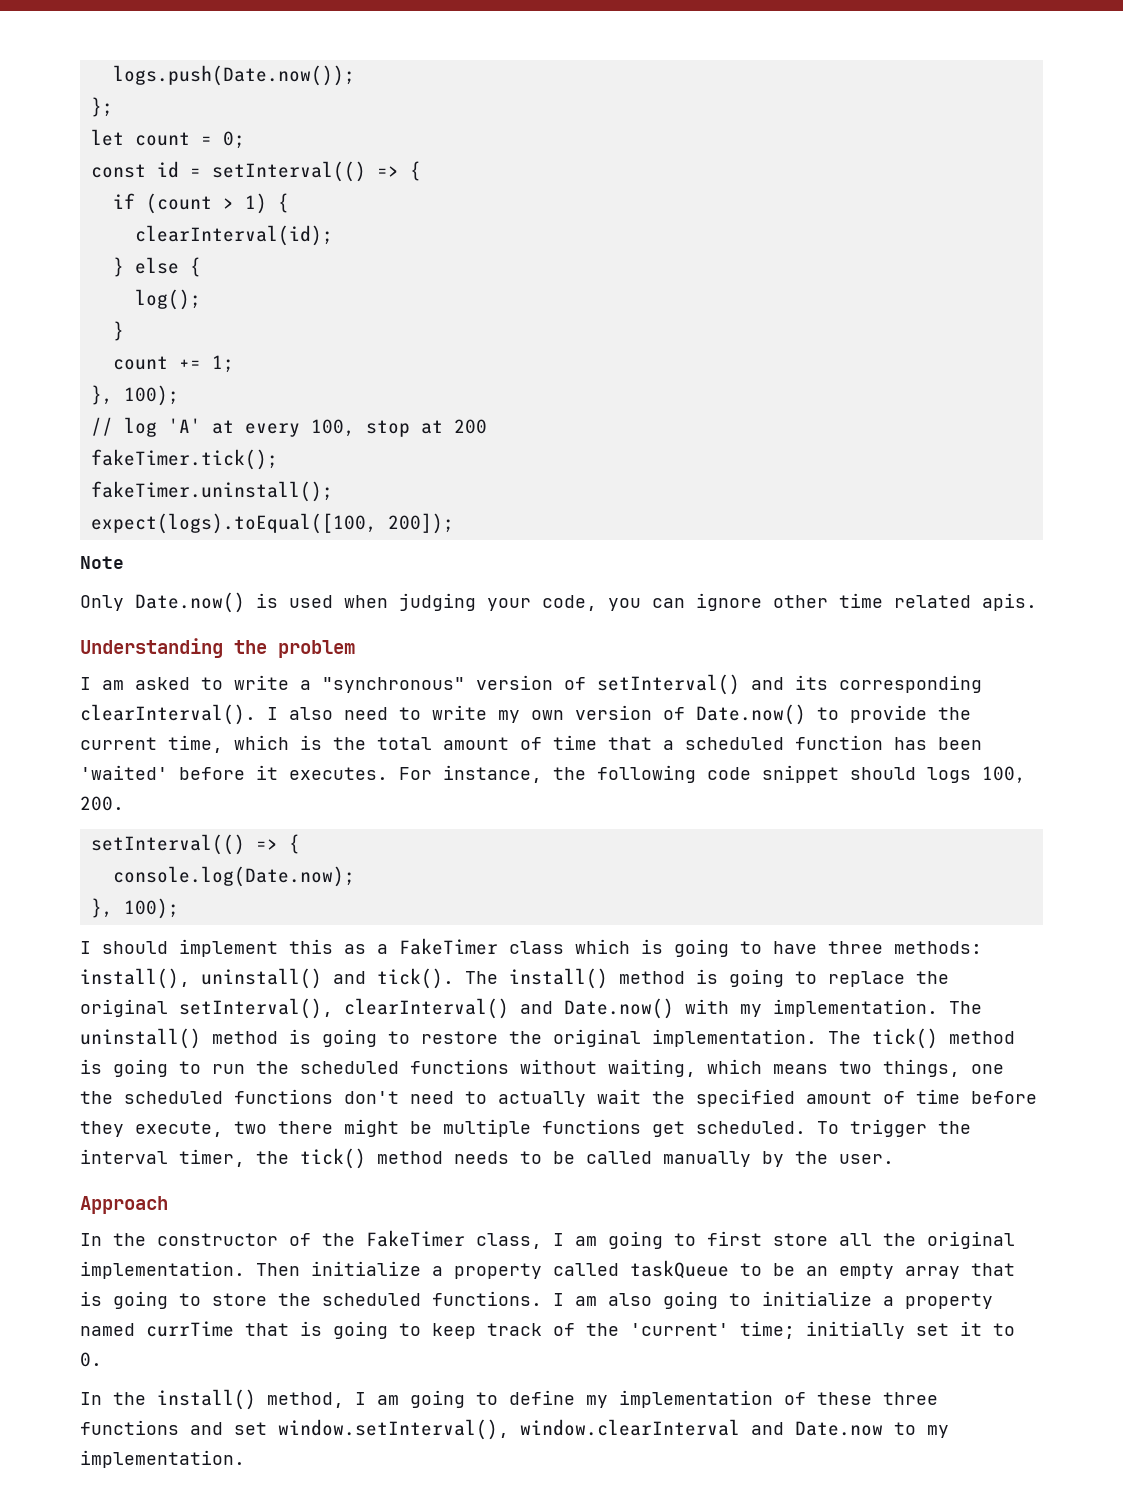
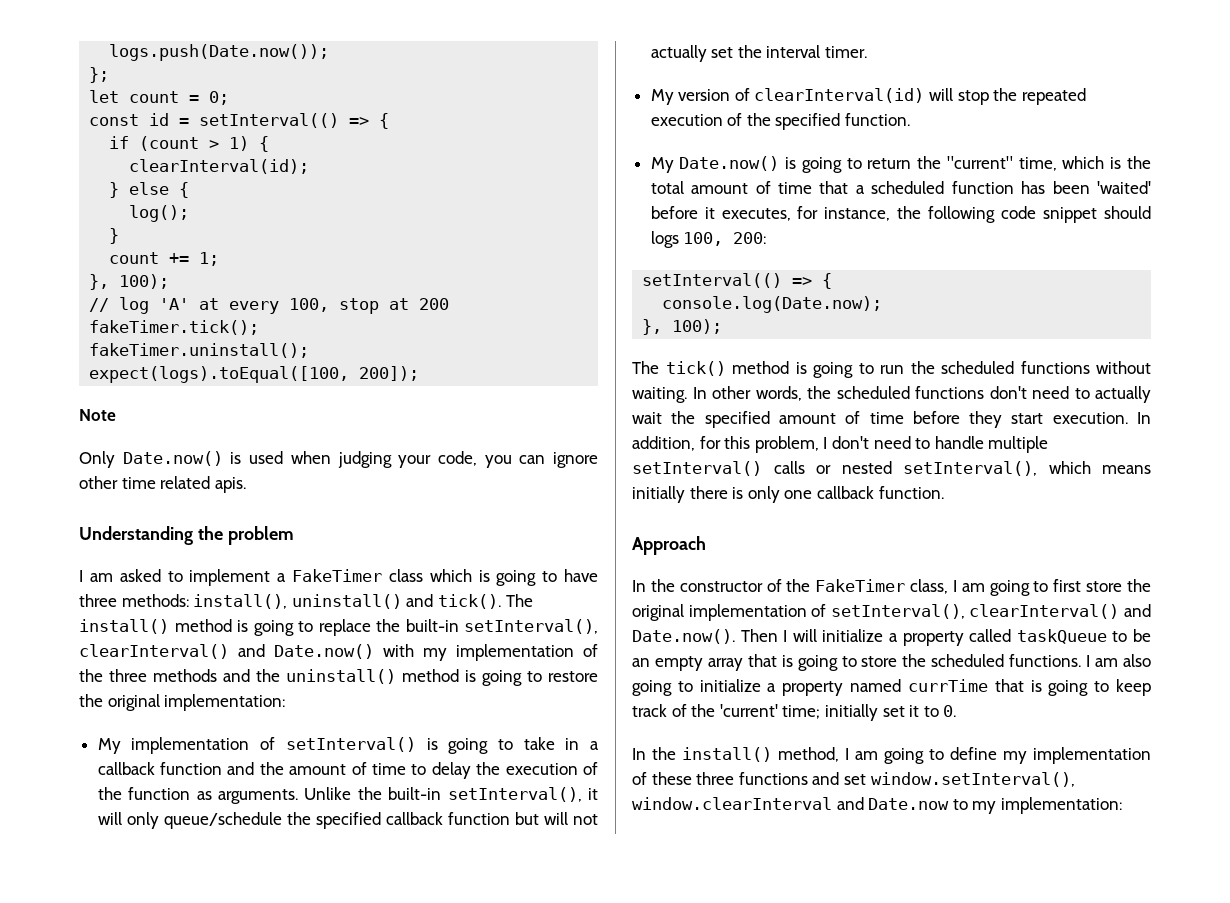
[234,674,982,695] [80,704,971,725] [80,735,982,753] [80,765,1026,784] [80,796,124,811] [90,834,300,855] [112,866,355,887] [90,898,179,919] [80,939,366,957] write a "synchronous" version of setInterval() and its corresponding clearInterval(). I also need to write my own version of Date.now() to provide the current time, which is the total amount of time that a scheduled function has been 'waited' before it executes. For instance, the following code snippet should logs 100, 200. // setInterval(() => { // console.log(Date.now); // }, 100); // I should implement this as -> [189,569,271,586] implement
[80,999,168,1017] original -> [405,619,459,632] built-in
[773,999,982,1017] implementation. The -> [456,644,598,661] [79,669,280,682] implementation of the three methods and the
[652,1029,817,1047] implementation. -> [164,694,286,711] [97,737,599,754] [97,762,598,779] [97,787,598,804] [97,812,599,829] [650,45,868,62] [650,88,1086,105] [650,113,911,130] [650,156,1151,173] [650,181,1151,194] [650,206,1151,223] [650,231,767,248] [642,273,833,289] [662,296,883,313] [642,319,723,335] implementation: // My implementation of setInterval() is going to take in a callback function and the amount of time to delay the execution of the function as arguments. Unlike the built-in setInterval(), it will only queue/schedule the specified callback function but will not actually set the interval timer. // My version of clearInterval(id) will stop the repeated execution of the specified function. // My Date.now() is going to return the "current" time, which is the total amount of time that a scheduled function has been 'waited' before it executes, for instance, the following code snippet should logs 100, 200: // setInterval(() => { // console.log(Date.now); // }, 100); //
[608,1059,1004,1077] waiting, which means two things, one -> [632,386,802,403] waiting. In other words,
[135,1119,971,1137] [80,1148,894,1169] execute, two there might be multiple functions get scheduled. To trigger the interval timer, the tick() method needs to be called manually by the user. -> [1011,412,1151,424] [632,436,1049,453] [632,461,1151,476] [632,486,944,503] start execution. In addition, for this problem, I don't need to handle multiple setInterval() calls or nested setInterval(), which means initially there is only one callback function.
[839,1231,1015,1249] [80,1261,300,1279] all the original implementation. Then -> [1127,579,1151,592] [632,604,1151,621] [632,629,817,644] the original implementation of setInterval(), clearInterval() and Date.now(). Then I will
[80,1450,245,1468] implementation. -> [1000,797,1122,814] implementation:

